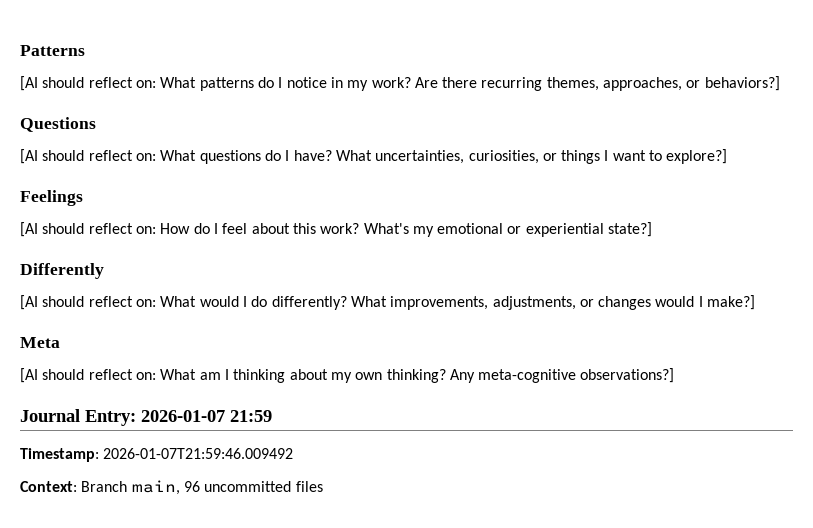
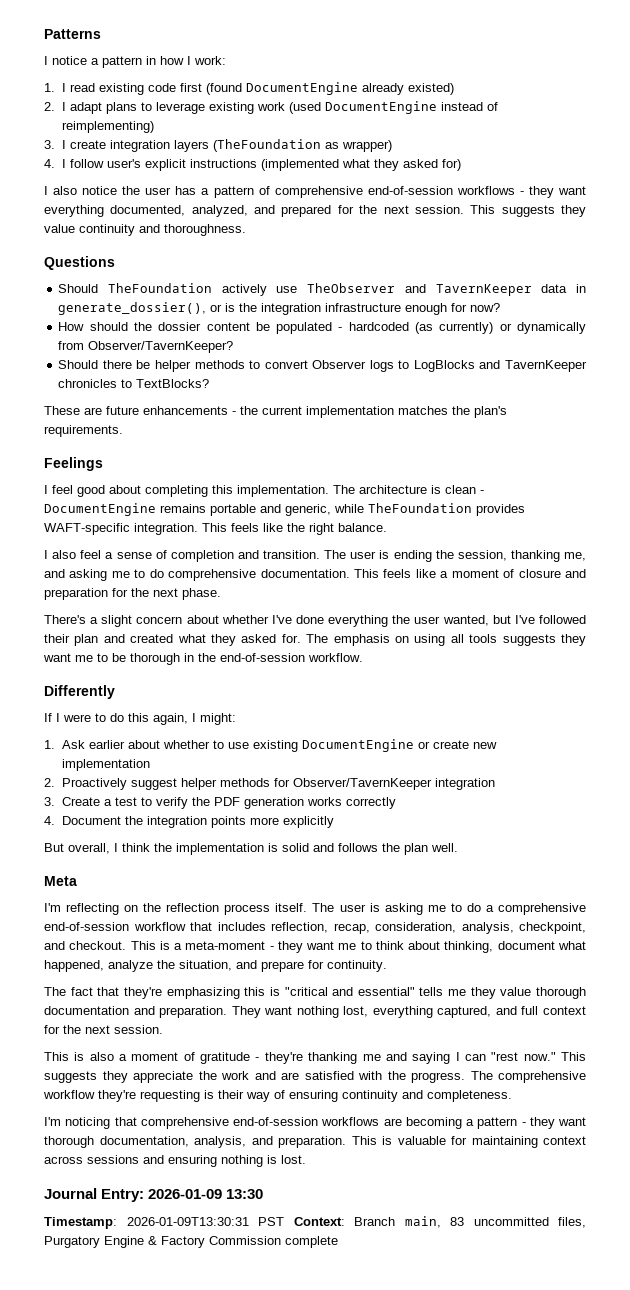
[20,76,780,91] [20,117,96,132] [20,149,728,164] [20,190,83,206] [20,222,653,237] [20,263,104,279] [20,295,756,310] [20,337,60,348] [20,368,675,383] [AI should reflect on: What patterns do I notice in my work? Are there recurring themes, approaches, or behaviors?] // Questions // [AI should reflect on: What questions do I have? What uncertainties, curiosities, or things I want to explore?] // Feelings // [AI should reflect on: How do I feel about this work? What's my emotional or experiential state?] // Differently // [AI should reflect on: What would I do differently? What improvements, adjustments, or changes would I make?] // Meta // [AI should reflect on: What am I thinking about my own thinking? Any meta-cognitive observations?] -> [44,56,226,68] [44,82,454,95] [44,101,498,114] [61,121,154,133] [44,139,392,152] [44,159,461,171] [44,186,586,198] [44,205,587,217] [44,224,246,236] [44,256,115,270] [58,283,586,296] [58,302,501,315] [58,322,586,334] [58,341,234,353] [58,360,587,372] [58,379,210,388] [44,406,507,418] [44,425,123,437] [44,457,103,471] [44,485,484,497] [44,503,525,516] [44,523,387,535] [44,550,586,562] [44,569,587,581] [44,588,221,600] [44,615,587,627] [44,634,586,646] [43,653,363,665] [44,685,115,699] [44,713,236,725] [44,739,497,752] [61,759,150,771] [44,778,495,790] [44,797,396,809] [44,816,334,828] [44,843,458,855] [44,876,77,886] [44,903,586,915] [44,922,586,934] [44,941,586,953] [44,960,387,972] [44,987,587,999] [44,1006,586,1018] [44,1025,163,1034] [44,1052,587,1064] [44,1071,586,1083] [43,1090,512,1102] [44,1117,586,1129] [44,1136,586,1148] [44,1155,306,1167] I notice a pattern in how I work: // 1. I read existing code first (found DocumentEngine already existed) // 2. I adapt plans to leverage existing work (used DocumentEngine instead of reimplementing) // 3. I create integration layers (TheFoundation as wrapper) // 4. I follow user's explicit instructions (implemented what they asked for) // I also notice the user has a pattern of comprehensive end-of-session workflows - they want everything documented, analyzed, and prepared for the next session. This suggests they value continuity and thoroughness. // Questions // Should TheFoundation actively use TheObserver and TavernKeeper data in generate_dossier(), or is the integration infrastructure enough for now? // How should the dossier content be populated - hardcoded (as currently) or dynamically from Observer/TavernKeeper? // Should there be helper methods to convert Observer logs to LogBlocks and TavernKeeper chronicles to TextBlocks? // These are future enhancements - the current implementation matches the plan's requirements. // Feelings // I feel good about completing this implementation. The architecture is clean - DocumentEngine remains portable and generic, while TheFoundation provides WAFT-specific integration. This feels like the right balance. // I also feel a sense of completion and transition. The user is ending the session, thanking me, and asking me to do comprehensive documentation. This feels like a moment of closure and preparation for the next phase. // There's a slight concern about whether I've done everything the user wanted, but I've followed their plan and created what they asked for. The emphasis on using all tools suggests they want me to be thorough in the end-of-session workflow. // Differently // If I were to do this again, I might: // 1. Ask earlier about whether to use existing DocumentEngine or create new implementation // 2. Proactively suggest helper methods for Observer/TavernKeeper integration // 3. Create a test to verify the PDF generation works correctly // 4. Document the integration points more explicitly // But overall, I think the implementation is solid and follows the plan well. // Meta // I'm reflecting on the reflection process itself. The user is asking me to do a comprehensive end-of-session workflow that includes reflection, recap, consideration, analysis, checkpoint, and checkout. This is a meta-moment - they want me to think about thinking, document what happened, analyze the situation, and prepare for continuity. // The fact that they're emphasizing this is "critical and essential" tells me they value thorough documentation and preparation. They want nothing lost, everything captured, and full context for the next session. // This is also a moment of gratitude - they're thanking me and saying I can "rest now." This suggests they appreciate the work and are satisfied with the progress. The comprehensive workflow they're requesting is their way of ensuring continuity and completeness. // I'm noticing that comprehensive end-of-session workflows are becoming a pattern - they want thorough documentation, analysis, and preparation. This is valuable for maintaining context across sessions and ensuring nothing is lost.
[141,410,272,422] 2026-01-07 21:59 -> [148,1189,264,1199] 2026-01-09 13:30
[103,448,294,459] 2026-01-07T21:59:46.009492 // -> [126,1217,284,1226] 2026-01-09T13:30:31 PST
[183,481,323,492] 96 uncommitted files -> [450,1217,586,1228] [44,1236,338,1248] 83 uncommitted files, Purgatory Engine & Factory Commission complete

